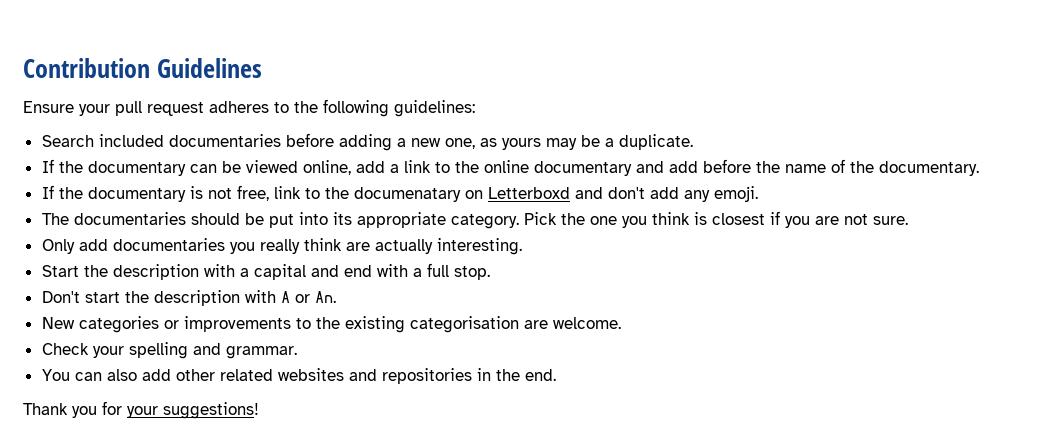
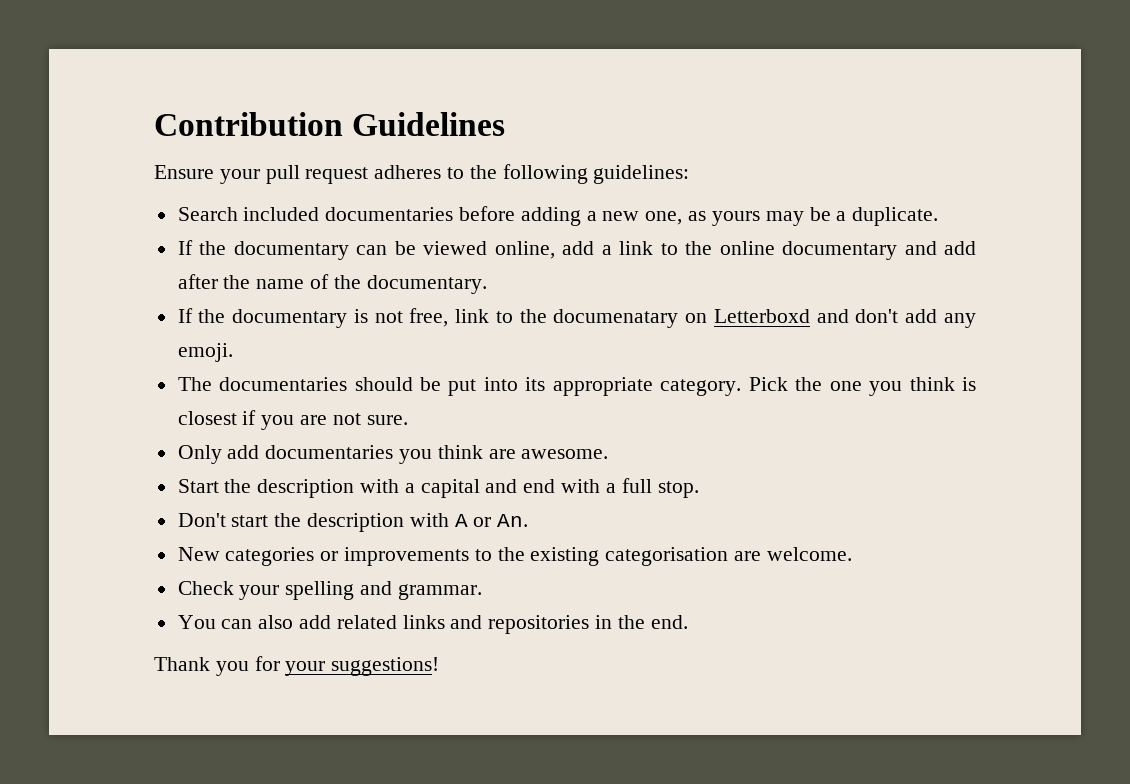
[702,159,751,173] before -> [177,274,218,289] after
[259,239,300,254] really -> (433, 456) none
[374,238,522,255] actually interesting. -> [521,449,609,459] awesome.
[175,368,344,381] other related websites -> [336,615,445,629] related links

